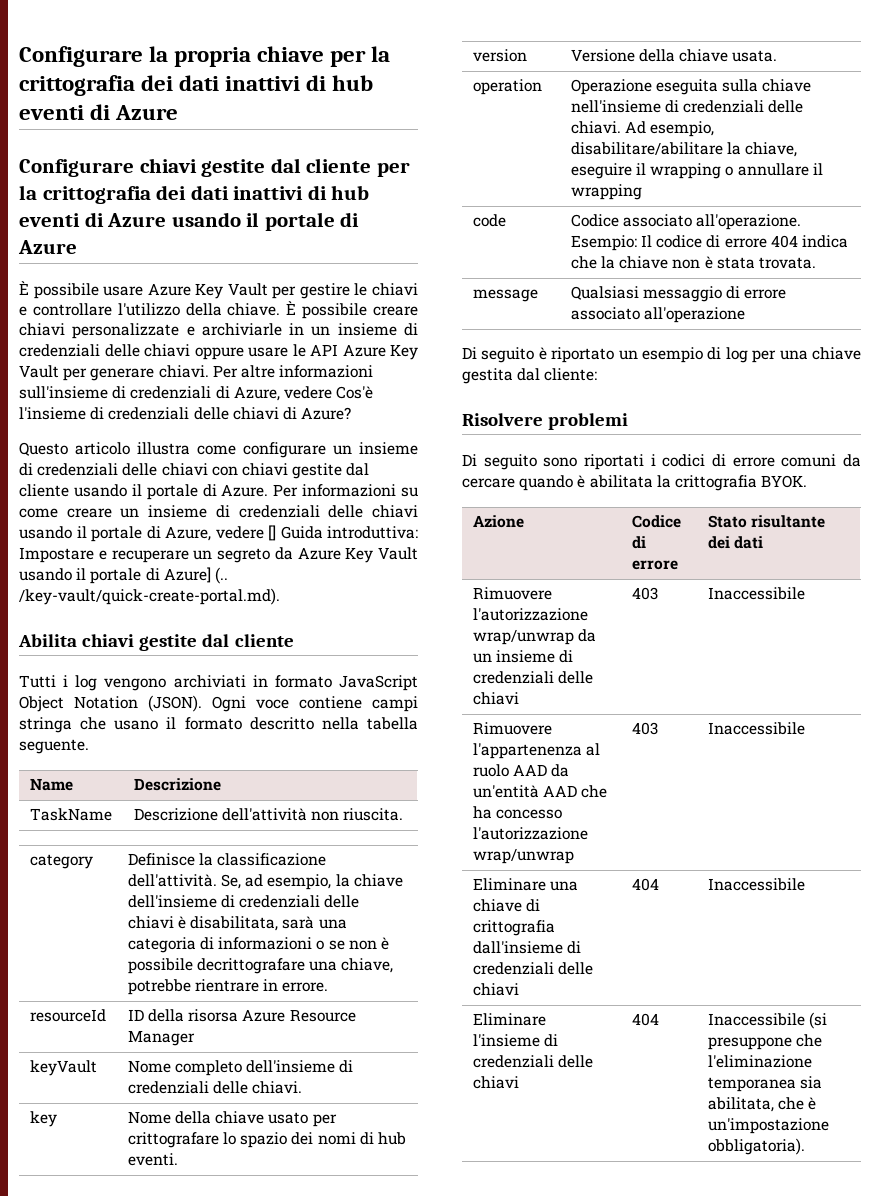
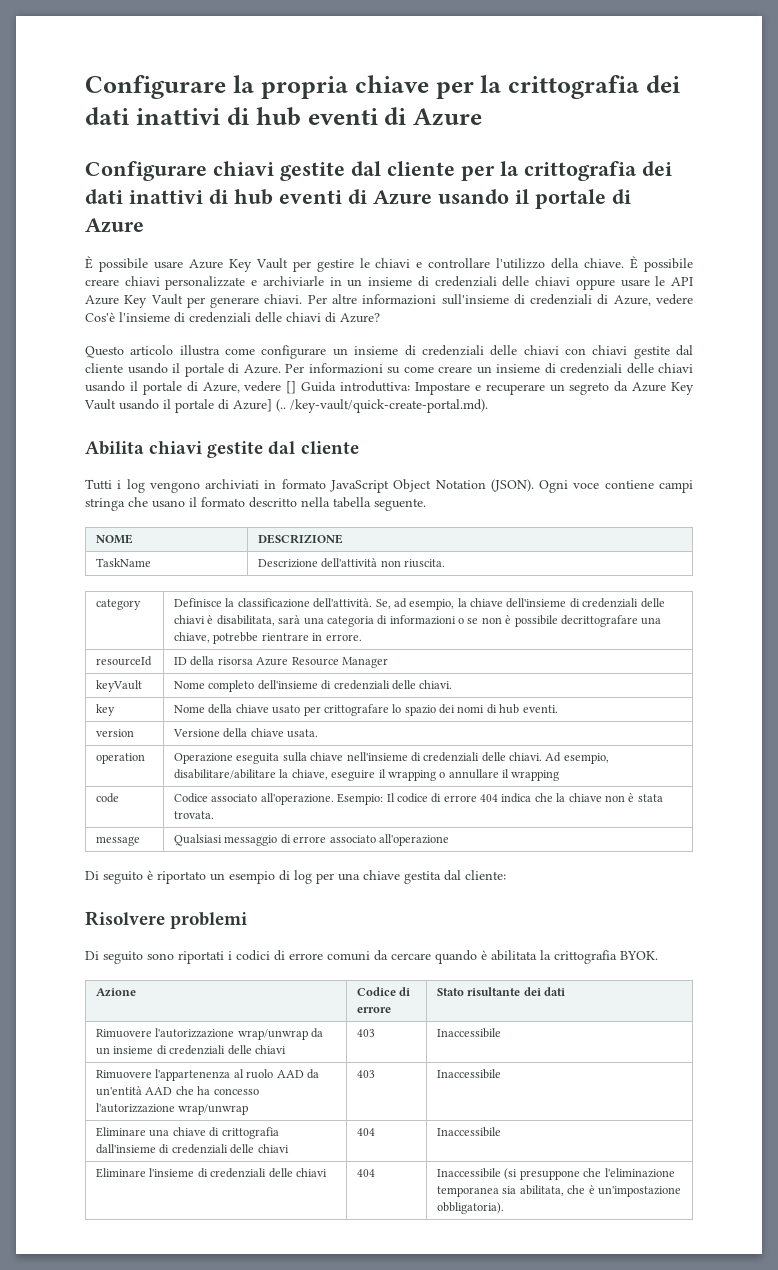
[29,778,73,791] [133,778,221,791] Name | Descrizione -> [96,534,134,544] [258,534,344,544] NOME | DESCRIZIONE

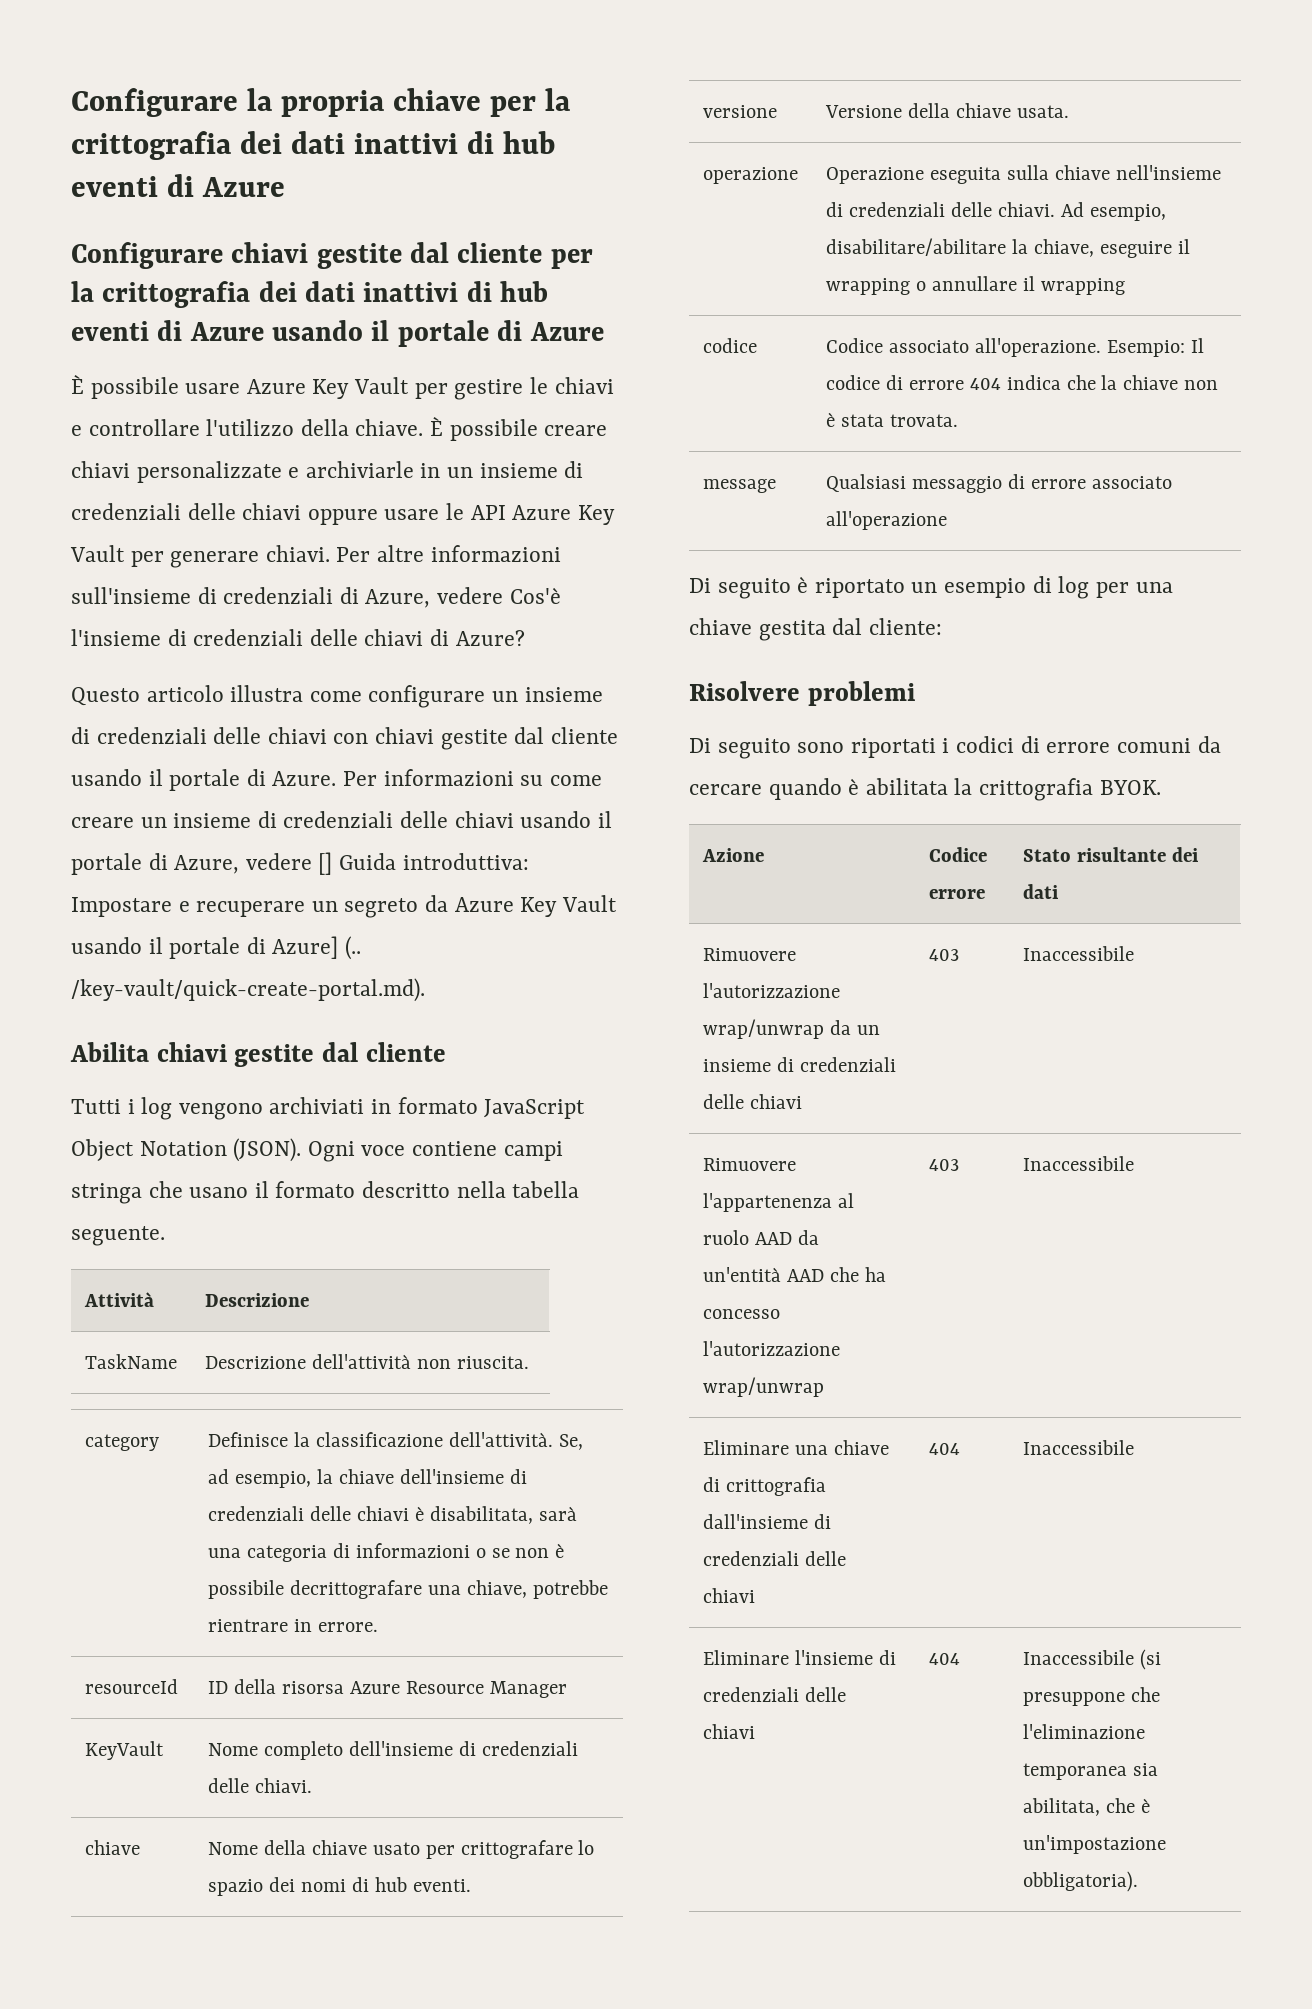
[96,534,134,544] [258,534,344,544] NOME | DESCRIZIONE -> [83,1292,154,1307] [204,1293,309,1307] Attività | Descrizione
[96,680,143,692] keyVault -> [84,1741,164,1760] KeyVault
[96,704,116,716] key -> [84,1840,140,1855] chiave
[96,729,135,737] version -> [702,105,777,118] versione
[96,753,146,764] operation -> [702,167,798,184] operazione
[96,793,120,803] code -> [702,338,757,353] codice
[399,987,411,996] di -> (987, 854) none

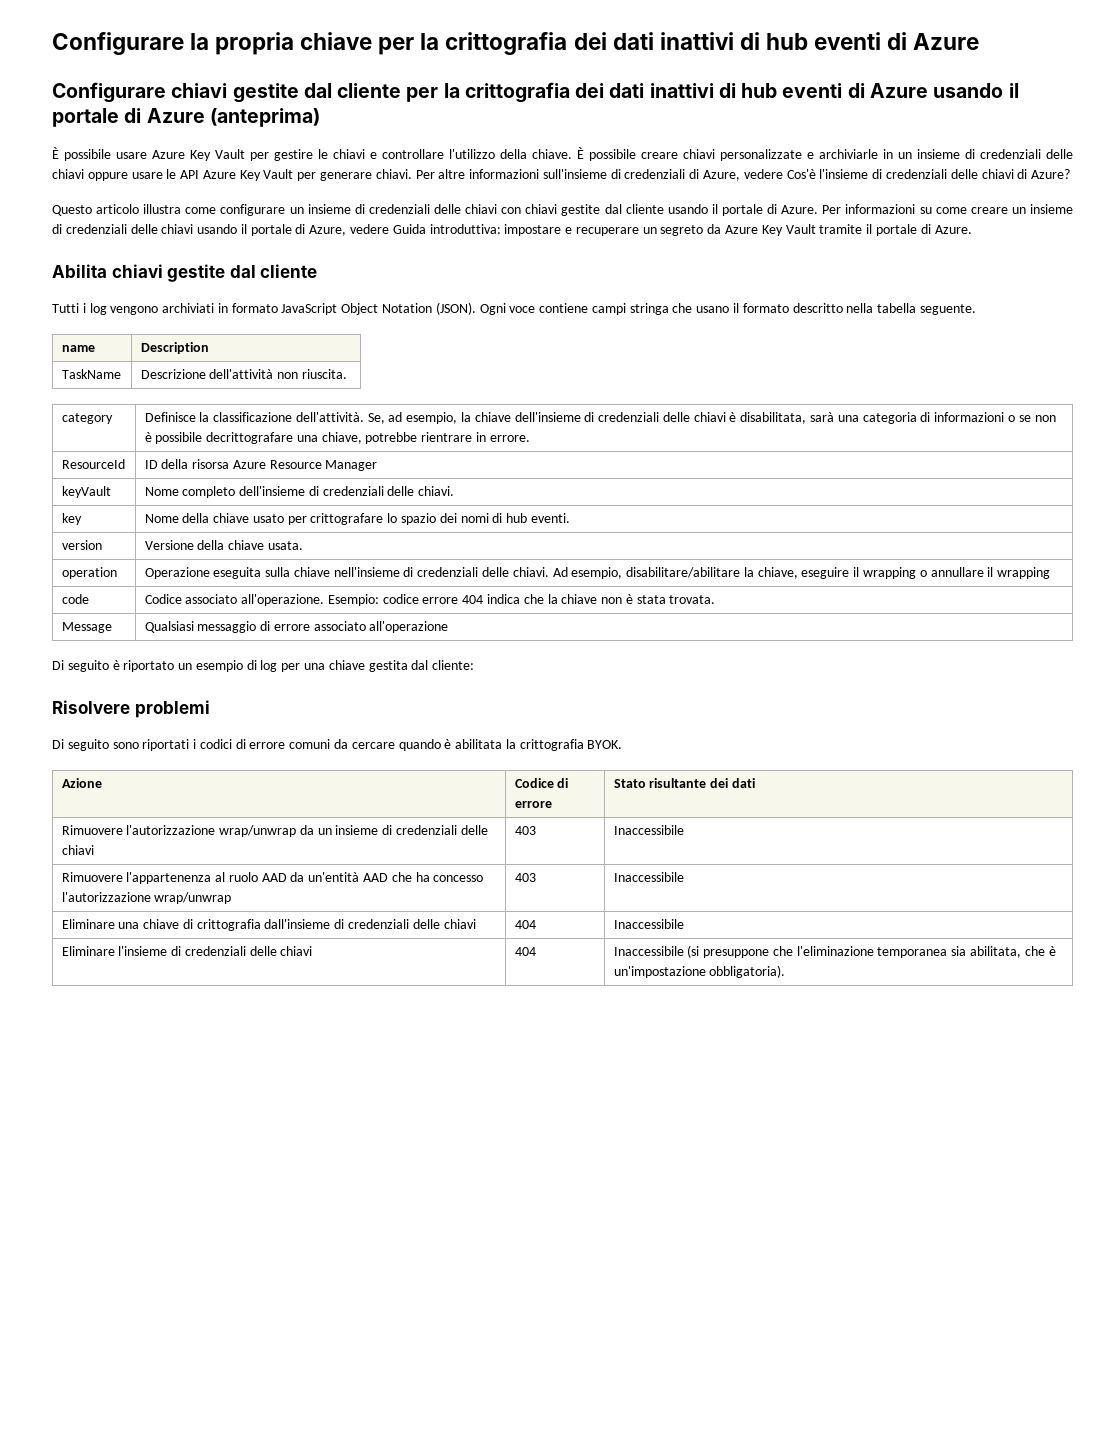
(604, 331) none -> [209,108,320,127] (anteprima)
[318,852,333,875] [] -> (390, 229) none
[71,897,172,917] Impostare -> [504,224,562,236] impostare
[71,936,362,960] [71,978,425,1002] usando il portale di Azure] (.. /key-vault/quick-create-portal.md). -> [819,224,972,236] tramite il portale di Azure.
[83,1292,154,1307] [204,1293,309,1307] Attività | Descrizione -> [61,345,95,352] [140,342,209,354] name | Description
[84,1679,178,1694] resourceId -> [61,459,125,469] ResourceId
[84,1741,164,1760] KeyVault -> [61,486,111,498] keyVault
[84,1840,140,1855] chiave -> [61,513,82,525] key
[702,105,777,118] versione -> [61,540,102,550] version
[702,167,798,184] operazione -> [61,567,117,579] operation
[702,338,757,353] codice -> [61,594,89,604] code
[1190,338,1204,353] [825,375,903,390] Il codice di -> [382,594,419,604] codice
[702,479,776,493] message -> [61,622,112,633] Message
(987, 854) none -> [557,778,569,788] di

